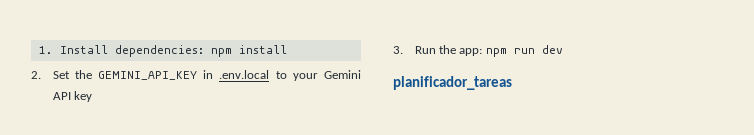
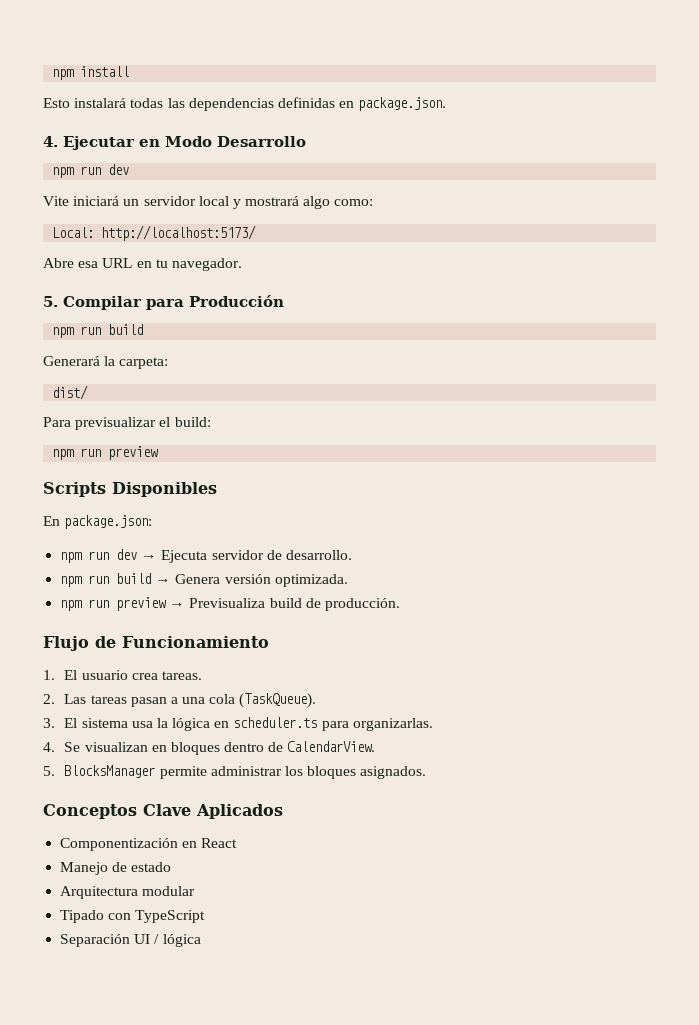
[38,45,205,57] 1. Install dependencies: -> (52, 74) none
[31,70,361,81] [52,91,92,102] [393,45,563,57] [393,76,512,90] 2. Set the GEMINI_API_KEY in .env.local to your Gemini API key // 3. Run the app: npm run dev // planificador_tareas -> [43,97,447,111] [43,136,306,150] [52,164,130,178] [43,196,374,209] [52,225,257,241] [43,258,242,271] [43,295,284,310] [52,324,144,338] [43,356,169,369] [52,385,89,400] [43,417,211,430] [52,446,159,460] [43,482,217,497] [43,515,153,529] [60,549,352,563] [60,573,348,587] [60,597,400,611] [43,636,269,651] [43,670,202,680] [43,693,317,708] [43,717,433,731] [43,741,376,755] [43,765,427,779] [43,804,283,819] [60,838,238,851] [60,862,172,875] [60,886,196,899] [60,910,206,923] [60,934,201,947] Esto instalará todas las dependencias definidas en package.json. // 4. Ejecutar en Modo Desarrollo // npm run dev // Vite iniciará un servidor local y mostrará algo como: // Local: http://localhost:5173/ // Abre esa URL en tu navegador. // 5. Compilar para Producción // npm run build // Generará la carpeta: // dist/ // Para previsualizar el build: // npm run preview // Scripts Disponibles // En package.json: // npm run dev → Ejecuta servidor de desarrollo. // npm run build → Genera versión optimizada. // npm run preview → Previsualiza build de producción. // Flujo de Funcionamiento // 1. El usuario crea tareas. // 2. Las tareas pasan a una cola (TaskQueue). // 3. El sistema usa la lógica en scheduler.ts para organizarlas. // 4. Se visualizan en bloques dentro de CalendarView. // 5. BlocksManager permite administrar los bloques asignados. // Conceptos Clave Aplicados // Componentización en React // Manejo de estado // Arquitectura modular // Tipado con TypeScript // Separación UI / lógica

